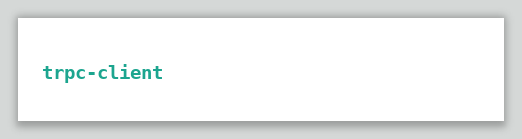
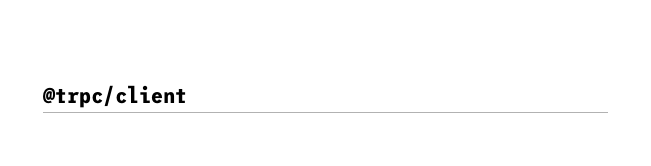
[42,64,163,83] trpc-client -> [43,85,187,108] @trpc/client

